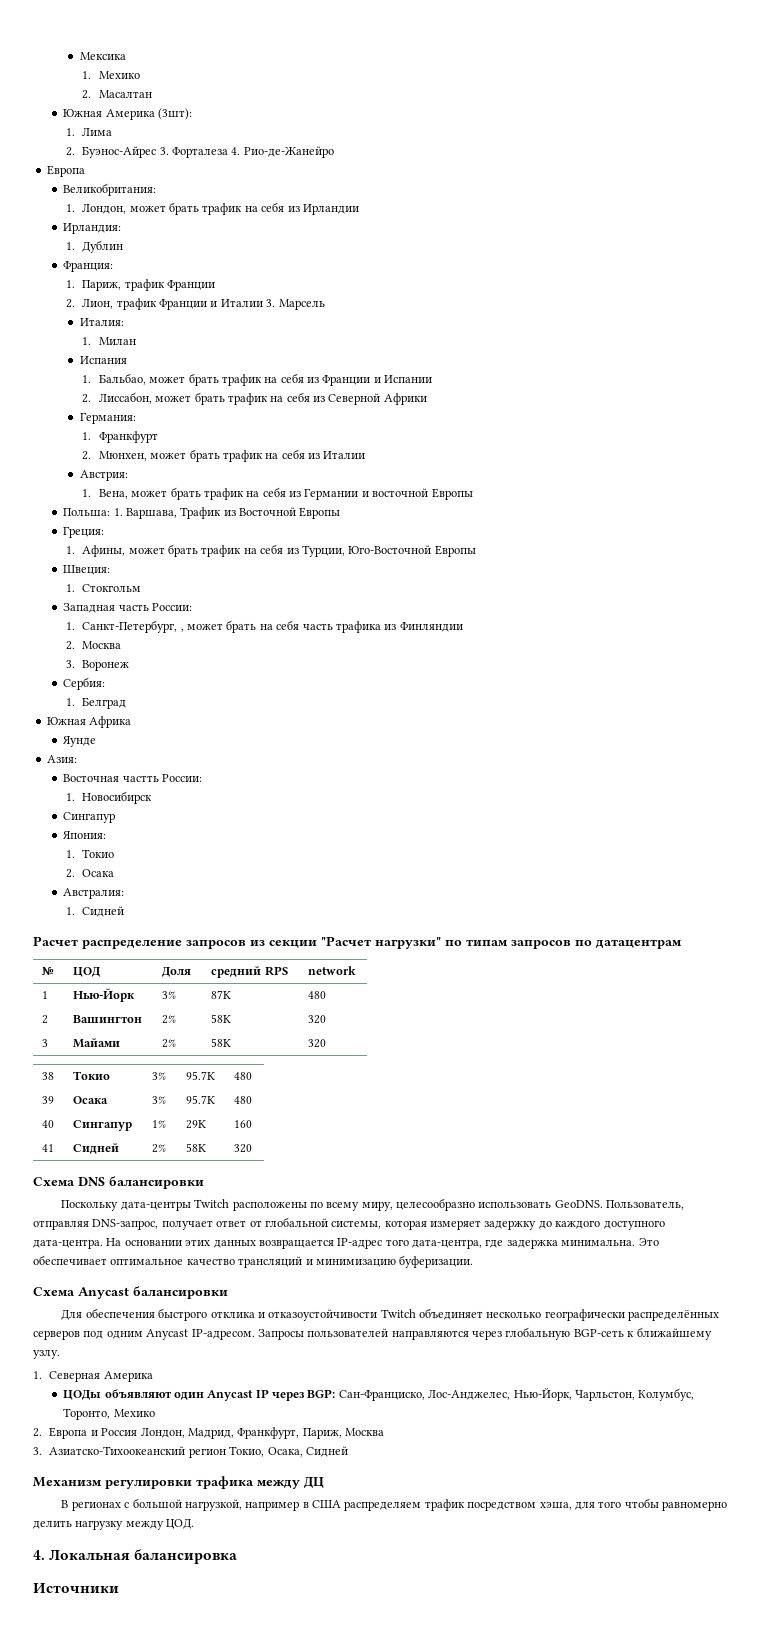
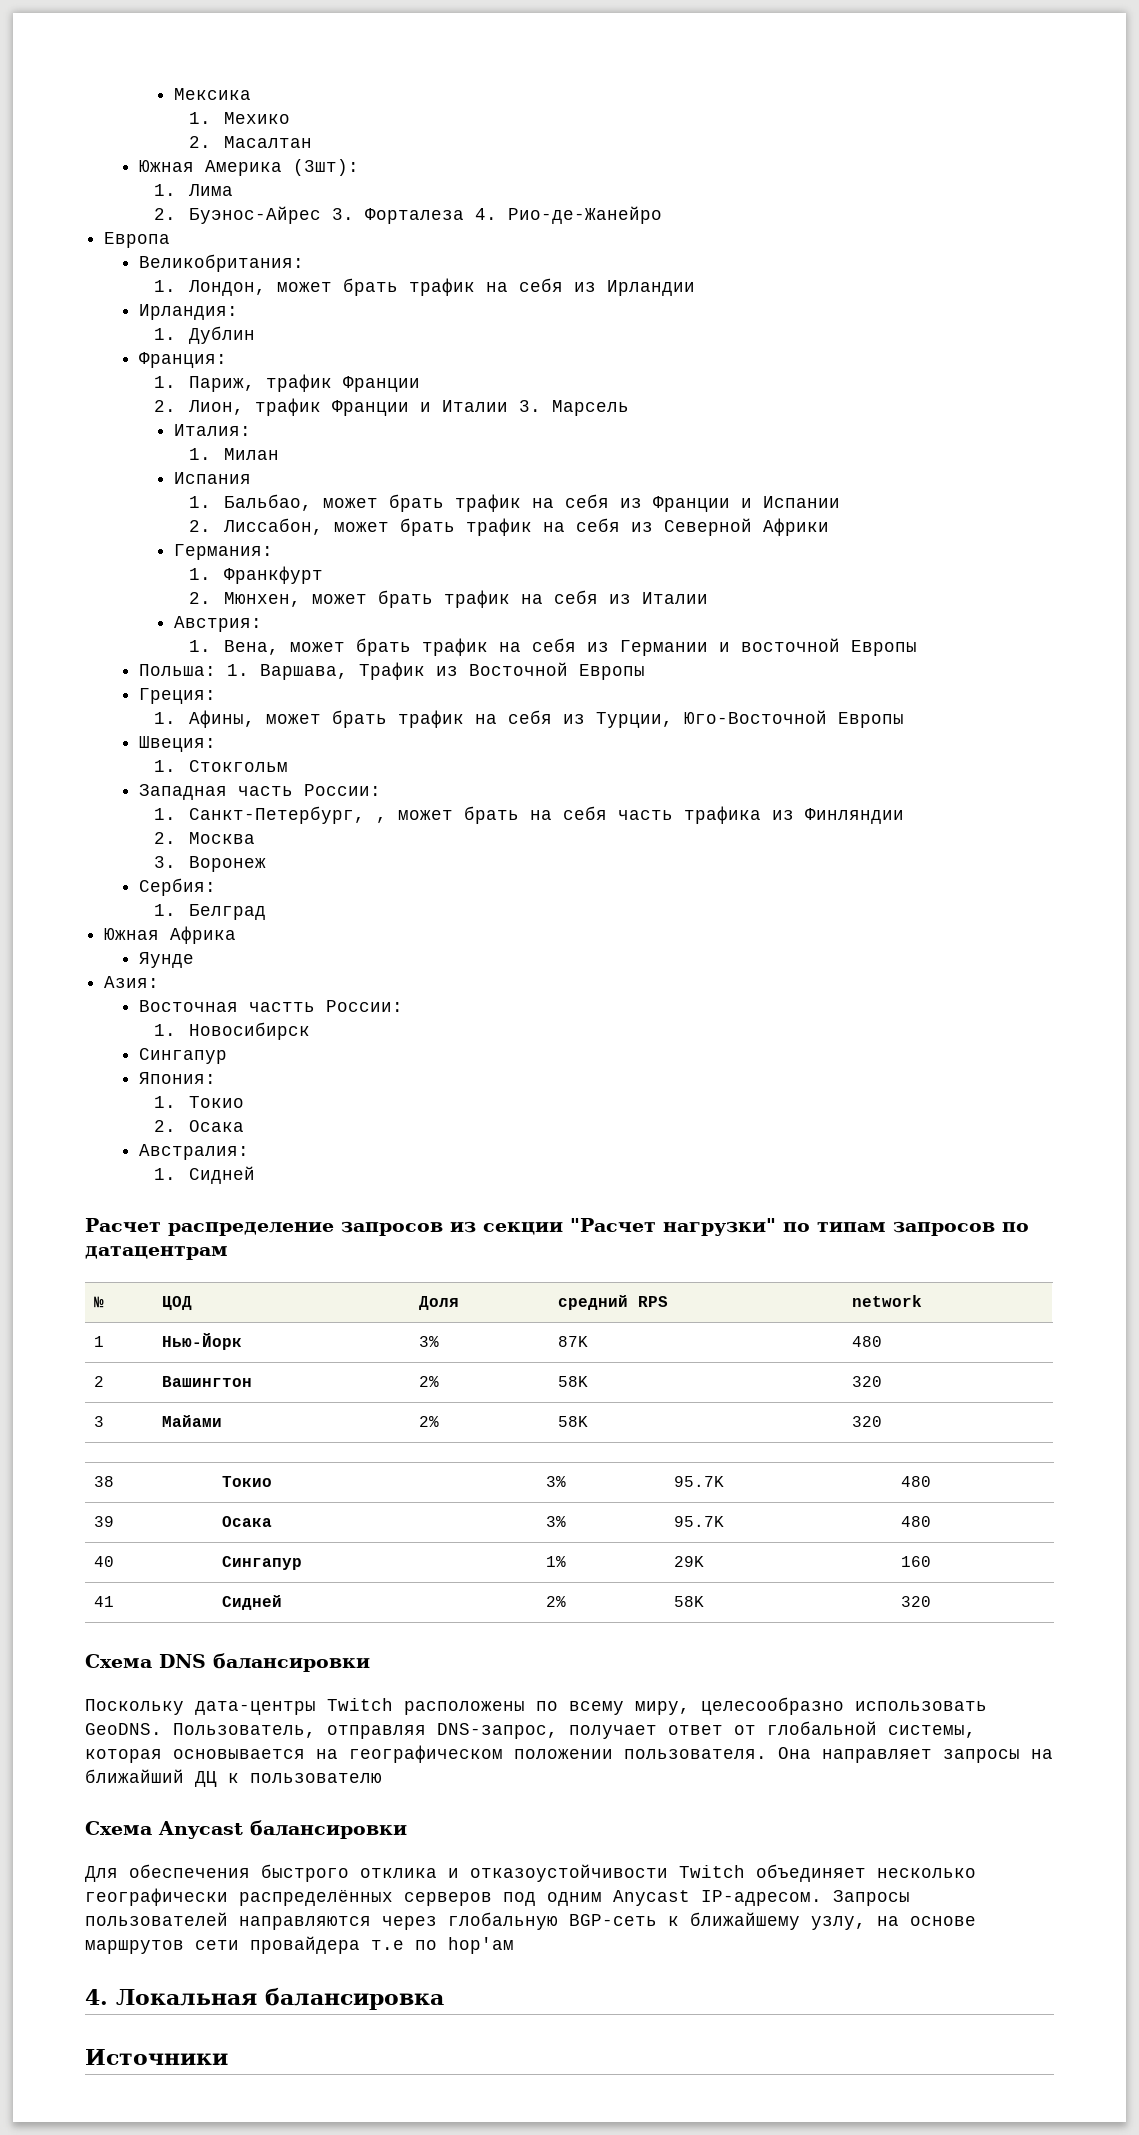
[430,1220,665,1230] [33,1238,659,1249] [33,1255,474,1268] измеряет задержку до каждого доступного дата-центра. На основании этих данных возвращается IP-адрес того дата-центра, где задержка минимальна. Это обеспечивает оптимальное качество трансляций и минимизацию буферизации. -> [173,1745,1053,1763] [85,1769,382,1787] основывается на географическом положении пользователя. Она направляет запросы на ближайший ДЦ к пользователю
[33,1350,60,1359] [33,1371,153,1382] [63,1388,695,1401] [63,1408,155,1420] [33,1427,385,1439] [33,1446,348,1458] [33,1476,324,1489] [61,1498,728,1511] [33,1518,195,1530] узлу. // 1. Северная Америка // ЦОДы объявляют один Anycast IP через BGP: Сан‑Франциско, Лос‑Анджелес, Нью‑Йорк, Чарльстон, Колумбус, Торонто, Мехико // 2. Европа и Россия Лондон, Мадрид, Франкфурт, Париж, Москва // 3. Азиатско-Тихоокеанский регион Токио, Осака, Сидней // Механизм регулировки трафика между ДЦ // В регионах с большой нагрузкой, например в США распределяем трафик посредством хэша, для того чтобы равномерно делить нагрузку между ЦОД. -> [811,1916,976,1930] [85,1936,514,1954] узлу, на основе маршрутов сети провайдера т.е по hop'ам

